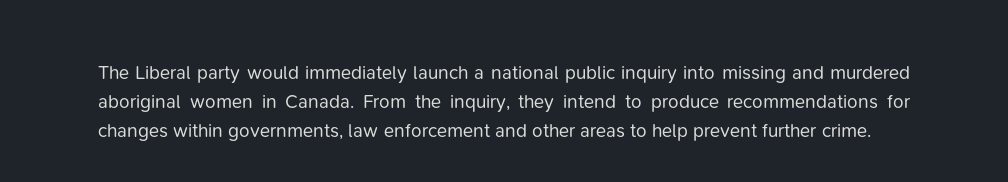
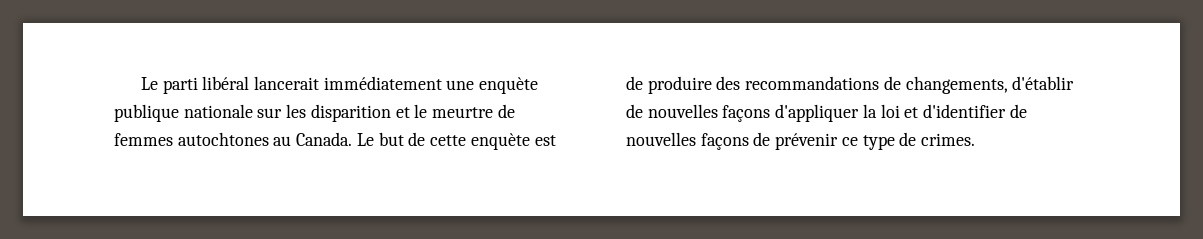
[98,66,911,84] [98,94,911,113] [98,123,871,141] The Liberal party would immediately launch a national public inquiry into missing and murdered aboriginal women in Canada. From the inquiry, they intend to produce recommendations for changes within governments, law enforcement and other areas to help prevent further crime. -> [140,76,539,94] [114,104,515,122] [114,132,556,150] [626,76,1075,94] [626,104,1027,122] [626,132,976,150] Le parti libéral lancerait immédiatement une enquète publique nationale sur les disparition et le meurtre de femmes autochtones au Canada. Le but de cette enquète est de produire des recommandations de changements, d'établir de nouvelles façons d'appliquer la loi et d'identifier de nouvelles façons de prévenir ce type de crimes.

